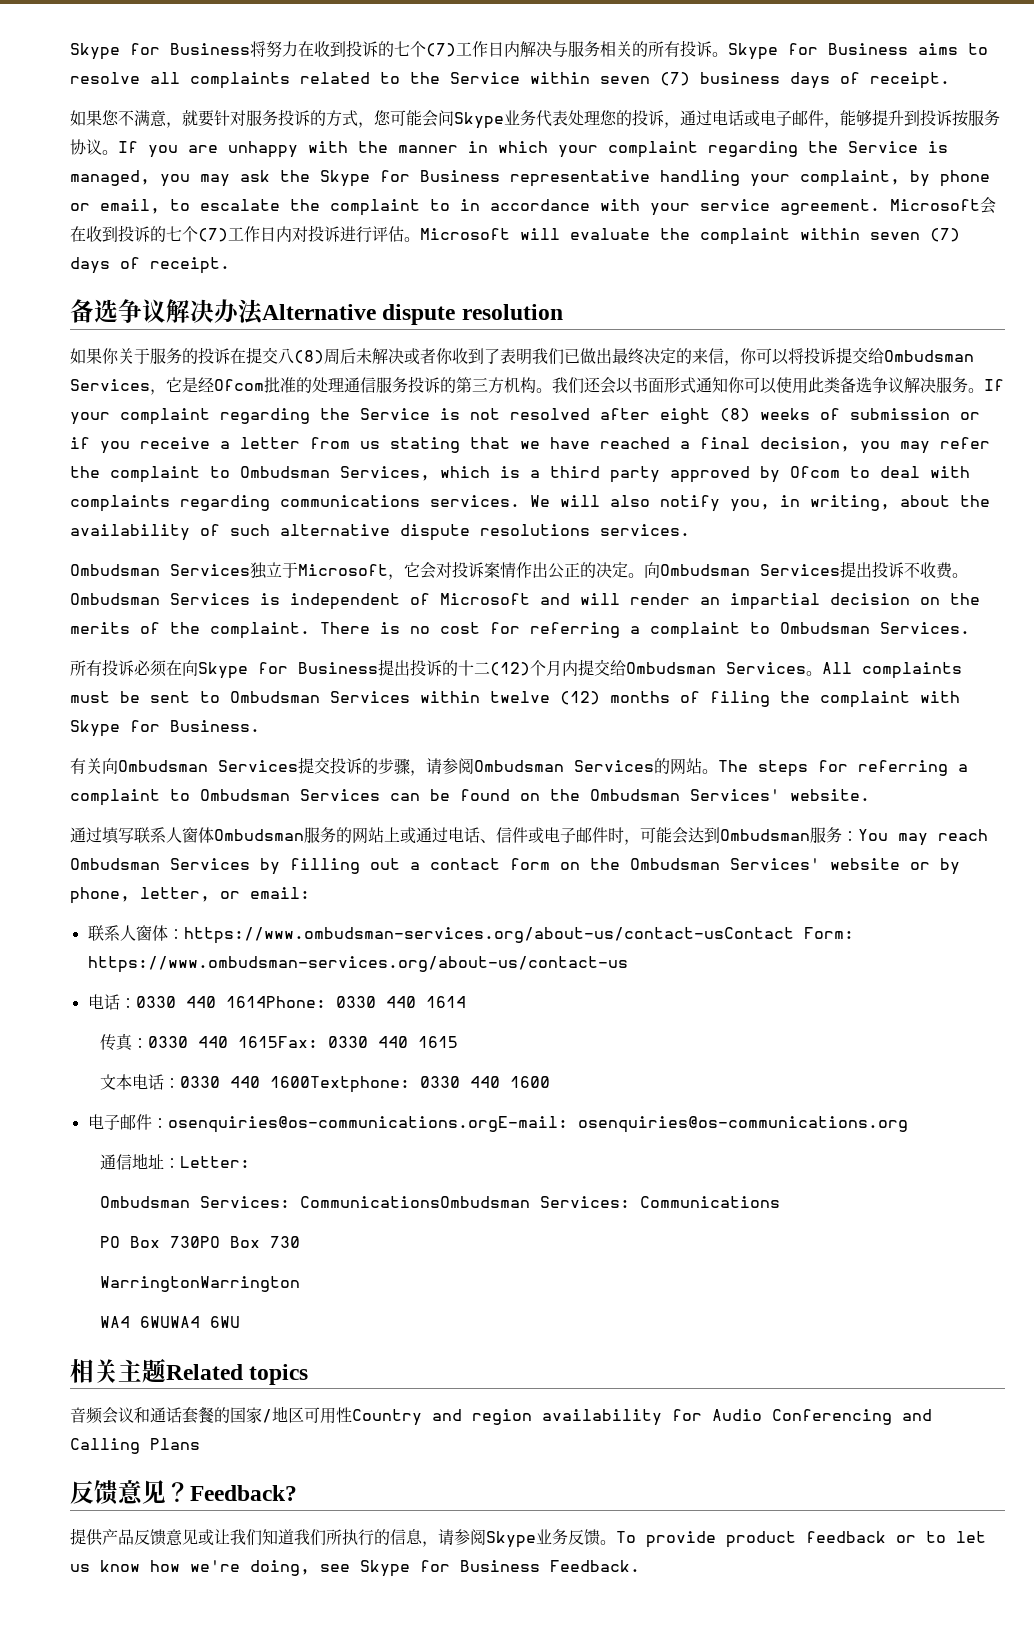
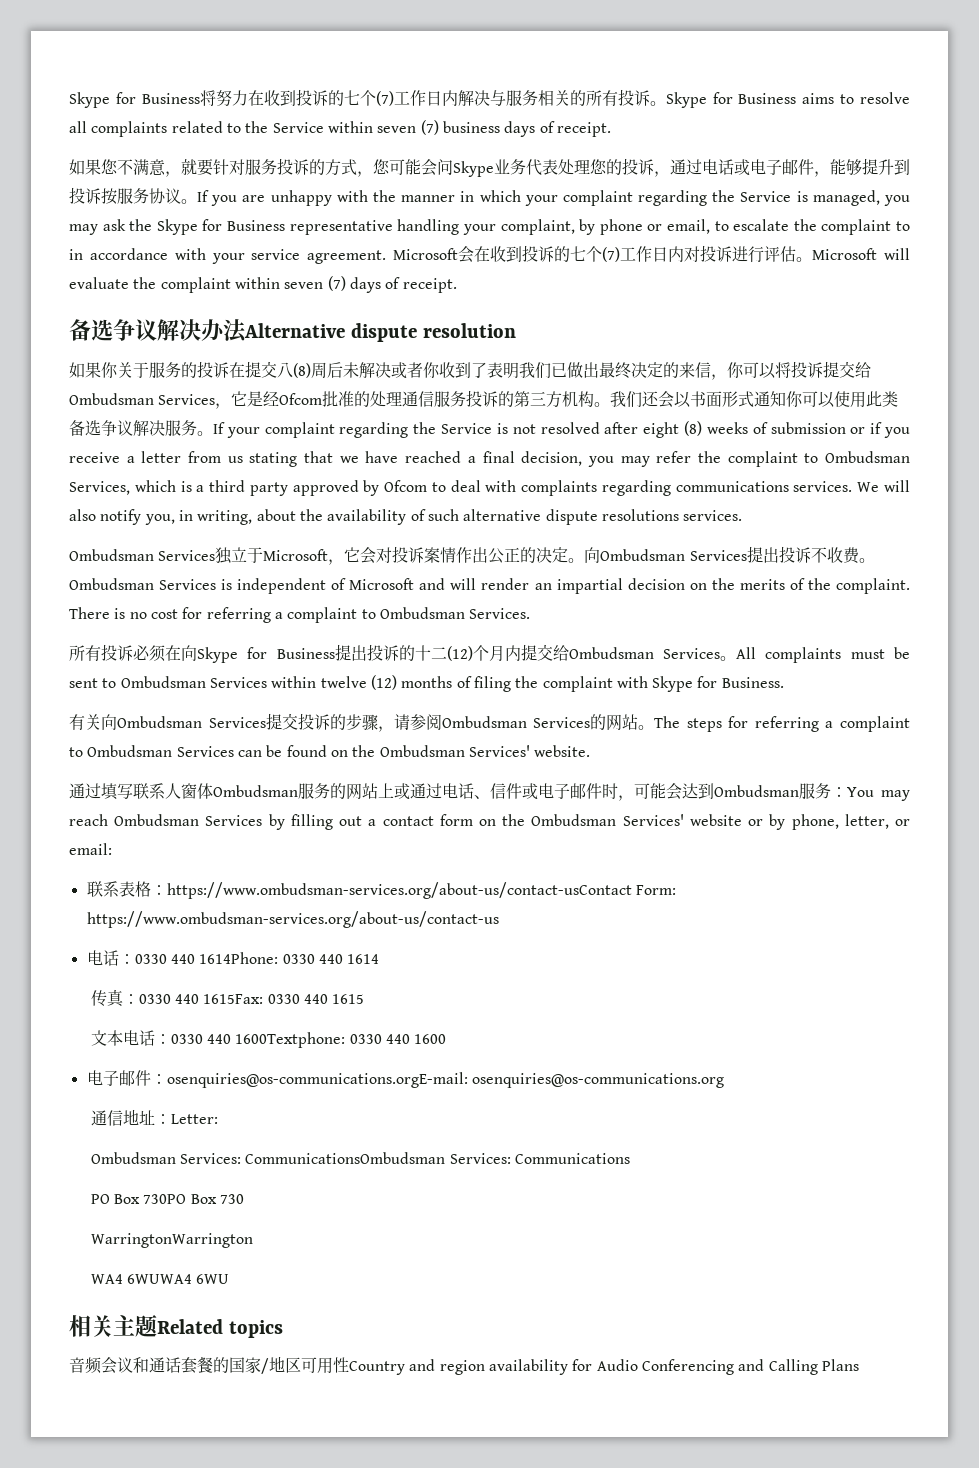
[119,925,168,941] 人窗体 -> [118,881,151,897] 表格
[70,1480,297,1505] [70,1528,986,1548] [70,1560,640,1577] // 反馈意见？Feedback? // 提供产品反馈意见或让我们知道我们所执行的信息，请参阅Skype业务反馈。To provide product feedback or to let us know how we're doing, see Skype for Business Feedback. -> (859, 1365) none

